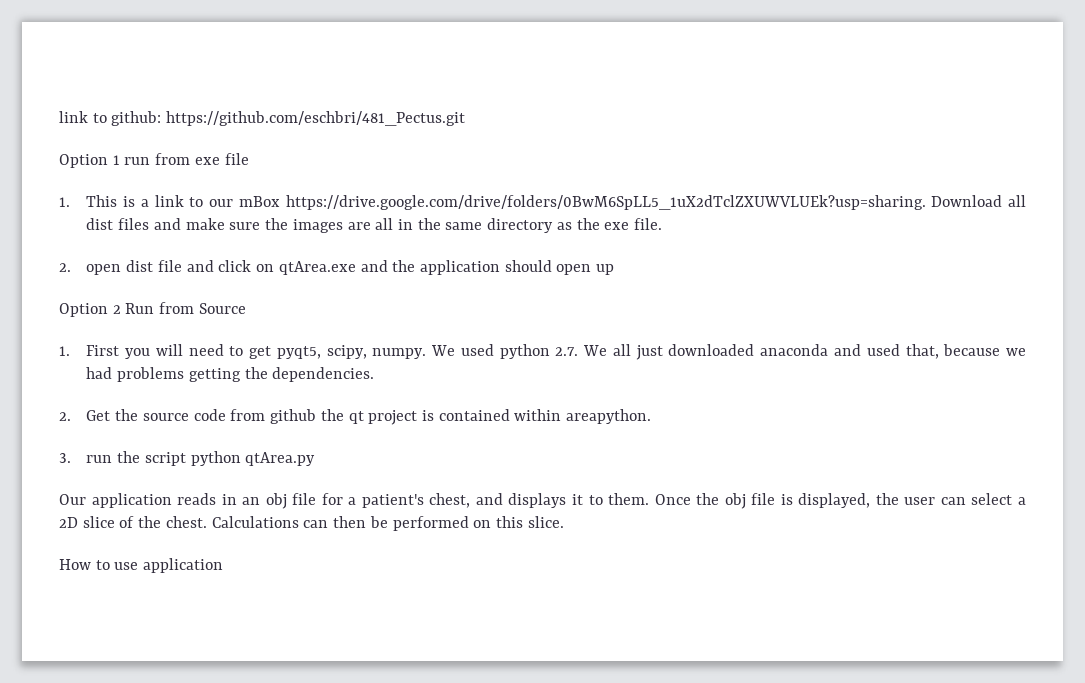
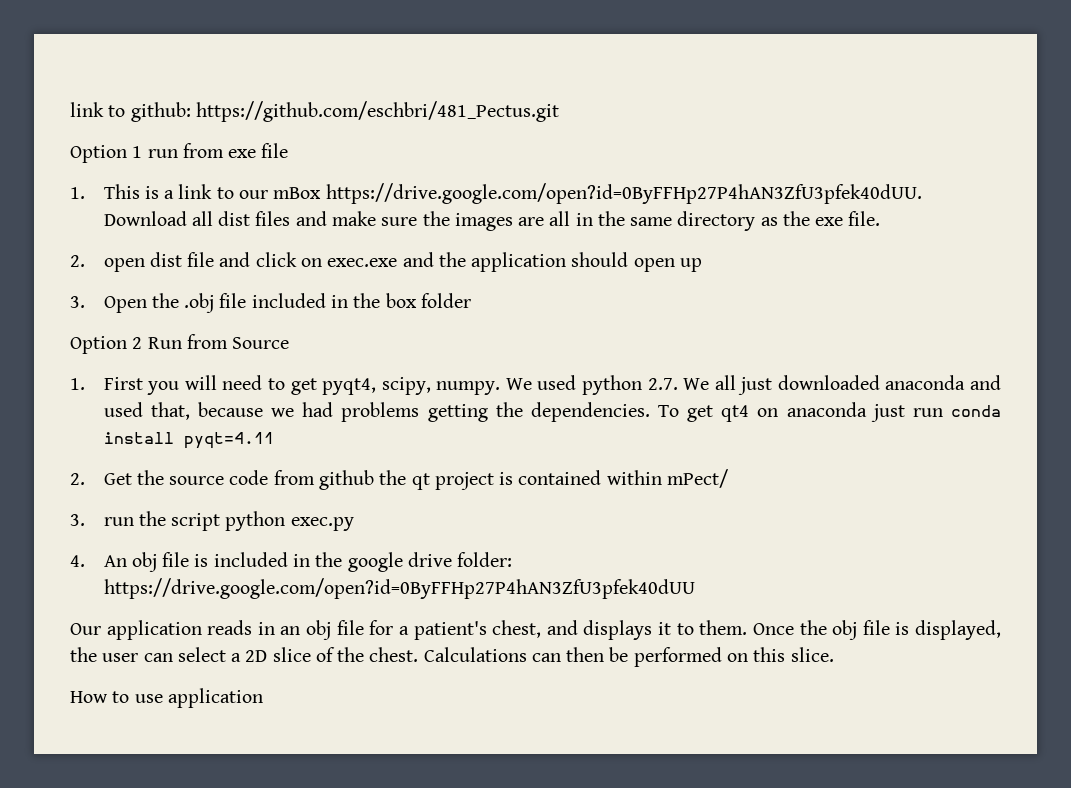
[285,195,926,210] https://drive.google.com/drive/folders/0BwM6SpLL5_1uX2dTclZXUWVLUEk?usp=sharing. -> [325,183,922,204] https://drive.google.com/open?id=0ByFFHp27P4hAN3ZfU3pfek40dUU.
[278,261,356,275] qtArea.exe -> [327,258,398,267] exec.exe
(615, 269) none -> [70,293,471,313] // 3. Open the .obj file included in the box folder
[276,346,321,359] pyqt5, -> [322,378,377,395] pyqt4,
(375, 374) none -> [657,402,1002,422] [103,432,274,449] To get qt4 on anaconda just run conda install pyqt=4.11
[566,409,652,424] areapython. -> [666,469,728,488] mPect/
[245,452,316,466] qtArea.py -> [290,517,354,531] [70,552,513,572] [103,578,695,599] exec.py // 4. An obj file is included in the google drive folder: https://drive.google.com/open?id=0ByFFHp27P4hAN3ZfU3pfek40dUU

